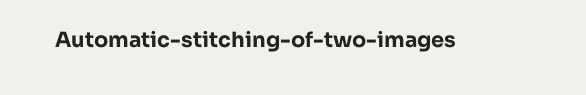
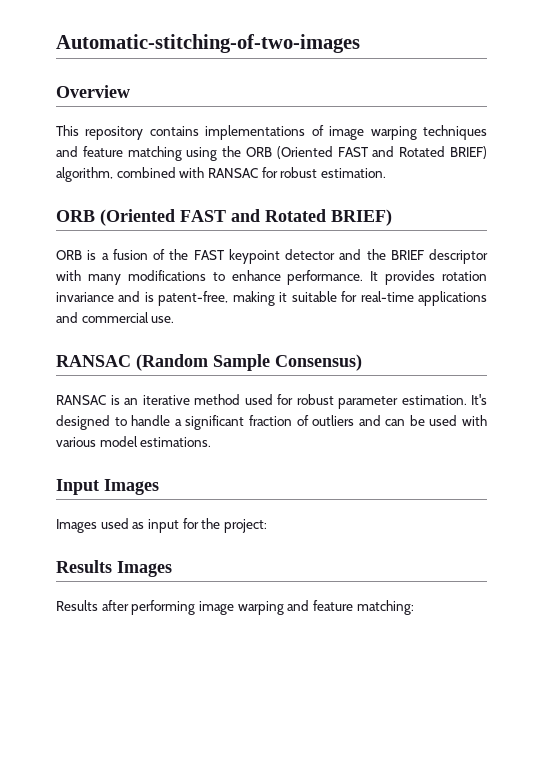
(456, 41) none -> [56,85,130,98] [56,125,488,140] [56,146,487,161] [56,167,386,182] [56,209,392,226] [56,249,488,264] [56,270,487,285] [56,291,488,306] [56,312,175,323] [56,354,362,371] [56,394,487,409] [56,415,487,430] [56,436,212,447] [56,479,159,495] [56,518,267,533] [56,560,172,577] [56,600,414,615] // Overview // This repository contains implementations of image warping techniques and feature matching using the ORB (Oriented FAST and Rotated BRIEF) algorithm, combined with RANSAC for robust estimation. // ORB (Oriented FAST and Rotated BRIEF) // ORB is a fusion of the FAST keypoint detector and the BRIEF descriptor with many modifications to enhance performance. It provides rotation invariance and is patent-free, making it suitable for real-time applications and commercial use. // RANSAC (Random Sample Consensus) // RANSAC is an iterative method used for robust parameter estimation. It's designed to handle a significant fraction of outliers and can be used with various model estimations. // Input Images // Images used as input for the project: // Results Images // Results after performing image warping and feature matching:

